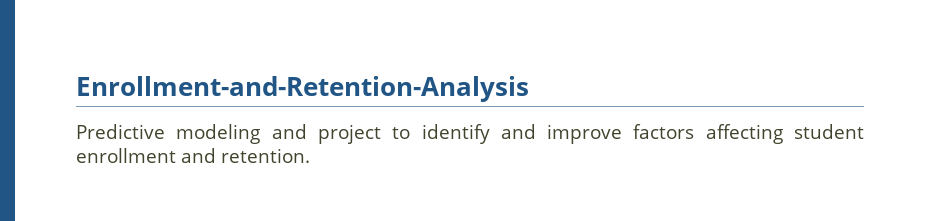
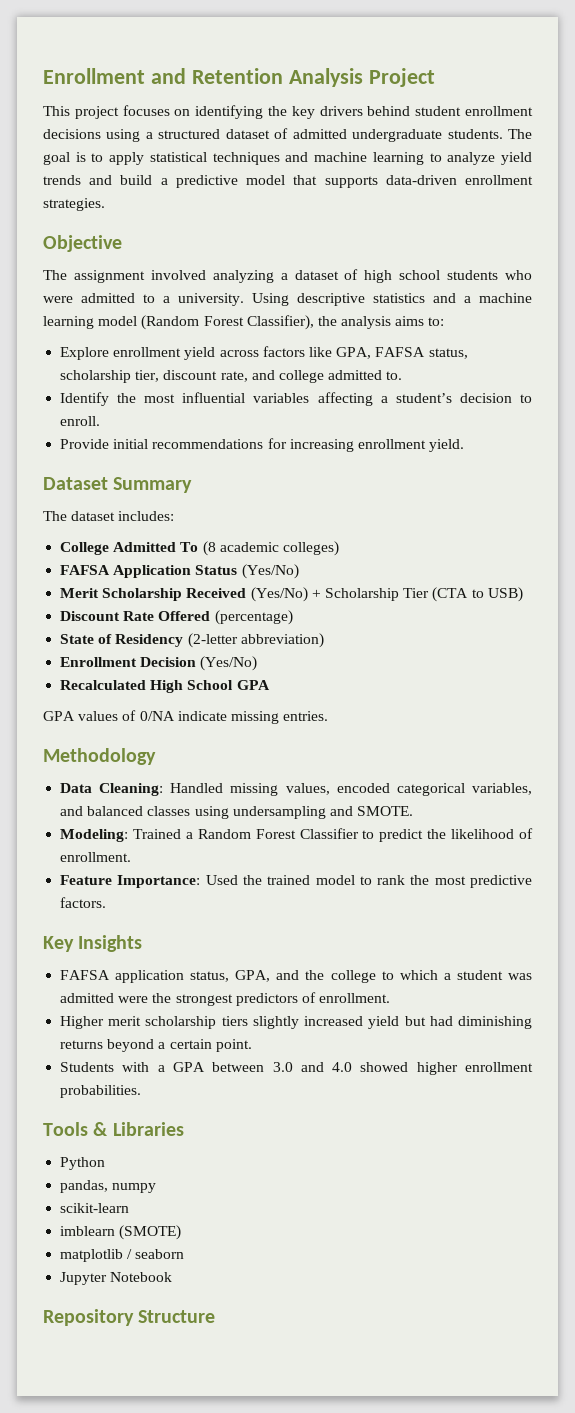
[76,76,529,102] [76,124,864,144] [76,148,310,163] Enrollment-and-Retention-Analysis // Predictive modeling and project to identify and improve factors affecting student enrollment and retention. -> [43,68,435,87] [43,105,534,119] [43,128,532,142] [43,152,532,165] [43,175,533,188] [43,198,105,211] [43,235,122,252] [43,269,532,283] [43,293,532,306] [43,315,445,330] [60,346,468,360] [60,370,403,383] [60,392,532,406] [60,416,101,426] [60,438,465,452] [43,477,193,493] [43,511,175,521] [60,541,339,556] [60,564,299,579] [60,587,523,602] [60,610,293,625] [60,633,324,648] [60,656,258,671] [60,680,270,693] [43,710,329,724] [43,748,156,765] [60,783,532,796] [60,806,414,819] [60,828,533,842] [60,852,132,862] [60,875,532,888] [60,897,107,908] [43,935,143,952] [60,970,532,983] [60,992,391,1006] [60,1016,532,1029] [60,1039,252,1052] [60,1062,533,1075] [60,1085,142,1098] [43,1122,184,1136] [60,1157,106,1170] [60,1180,157,1193] [60,1203,130,1213] [60,1225,182,1240] [60,1249,185,1262] [60,1272,173,1285] [43,1309,216,1326] Enrollment and Retention Analysis Project // This project focuses on identifying the key drivers behind student enrollment decisions using a structured dataset of admitted undergraduate students. The goal is to apply statistical techniques and machine learning to analyze yield trends and build a predictive model that supports data-driven enrollment strategies. // Objective // The assignment involved analyzing a dataset of high school students who were admitted to a university. Using descriptive statistics and a machine learning model (Random Forest Classifier), the analysis aims to: // Explore enrollment yield across factors like GPA, FAFSA status, scholarship tier, discount rate, and college admitted to. // Identify the most influential variables affecting a student’s decision to enroll. // Provide initial recommendations for increasing enrollment yield. // Dataset Summary // The dataset includes: // College Admitted To (8 academic colleges) // FAFSA Application Status (Yes/No) // Merit Scholarship Received (Yes/No) + Scholarship Tier (CTA to USB) // Discount Rate Offered (percentage) // State of Residency (2-letter abbreviation) // Enrollment Decision (Yes/No) // Recalculated High School GPA // GPA values of 0/NA indicate missing entries. // Methodology // Data Cleaning: Handled missing values, encoded categorical variables, and balanced classes using undersampling and SMOTE. // Modeling: Trained a Random Forest Classifier to predict the likelihood of enrollment. // Feature Importance: Used the trained model to rank the most predictive factors. // Key Insights // FAFSA application status, GPA, and the college to which a student was admitted were the strongest predictors of enrollment. // Higher merit scholarship tiers slightly increased yield but had diminishing returns beyond a certain point. // Students with a GPA between 3.0 and 4.0 showed higher enrollment probabilities. // Tools & Libraries // Python // pandas, numpy // scikit-learn // imblearn (SMOTE) // matplotlib / seaborn // Jupyter Notebook // Repository Structure

